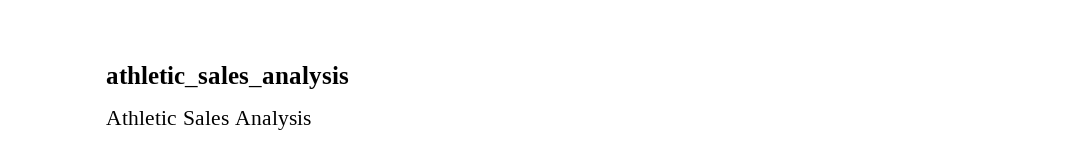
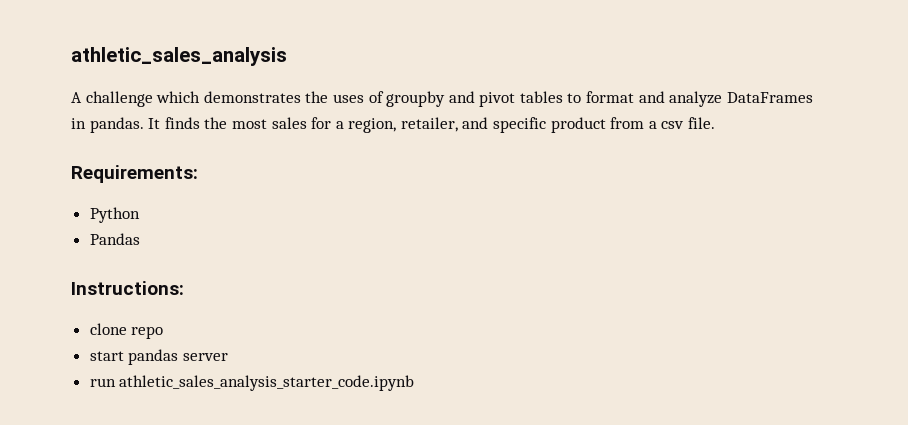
[106,111,311,130] Athletic Sales Analysis -> [71,91,813,107] [71,117,716,133] [71,165,198,183] [89,207,140,223] [89,233,140,245] [71,281,184,295] [89,323,164,339] [89,349,228,365] [89,375,415,391] A challenge which demonstrates the uses of groupby and pivot tables to format and analyze DataFrames in pandas. It finds the most sales for a region, retailer, and specific product from a csv file. // Requirements: // Python // Pandas // Instructions: // clone repo // start pandas server // run athletic_sales_analysis_starter_code.ipynb

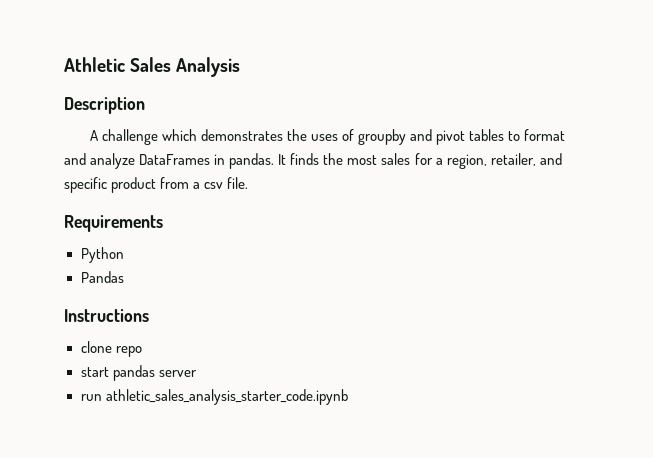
[71,47,287,66] athletic_sales_analysis -> [64,57,241,77] [64,97,145,114] Athletic Sales Analysis // Description
[71,165,198,183] Requirements: -> [64,215,163,232] Requirements
[71,281,184,295] Instructions: -> [64,309,149,322] Instructions

